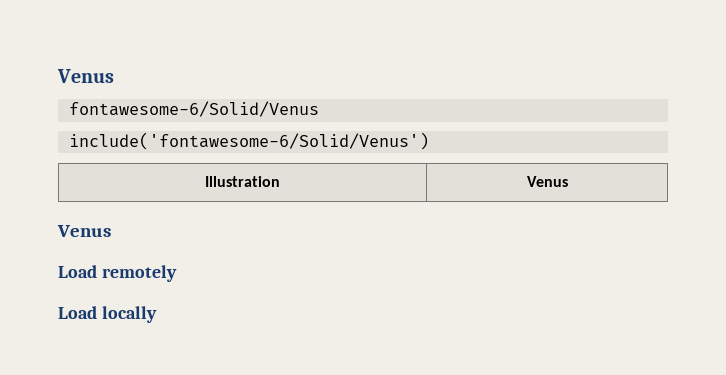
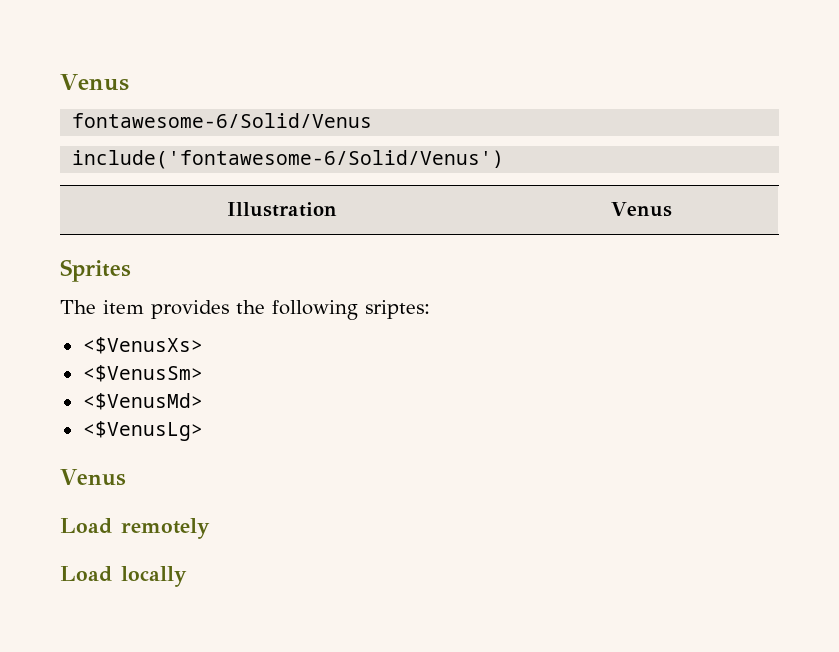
(568, 181) none -> [60,259,131,282] [60,300,430,320] [82,337,203,354] [82,365,203,382] [82,393,203,410] [82,421,203,441] // Sprites // The item provides the following sriptes: // <$VenusXs> // <$VenusSm> // <$VenusMd> // <$VenusLg>

